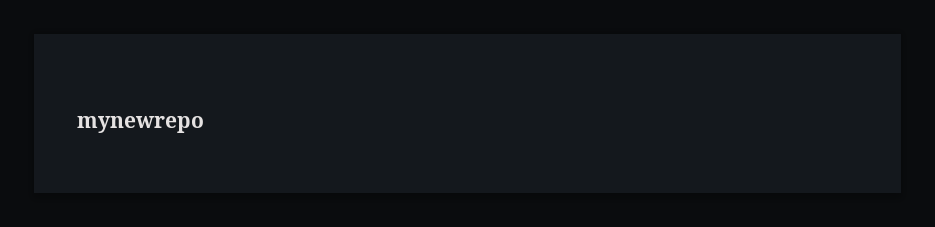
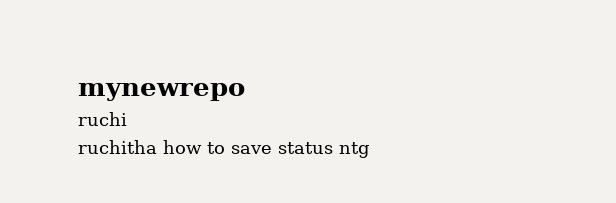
(204, 124) none -> [78,112,127,126] [78,140,370,158] // ruchi // ruchitha how to save status ntg

